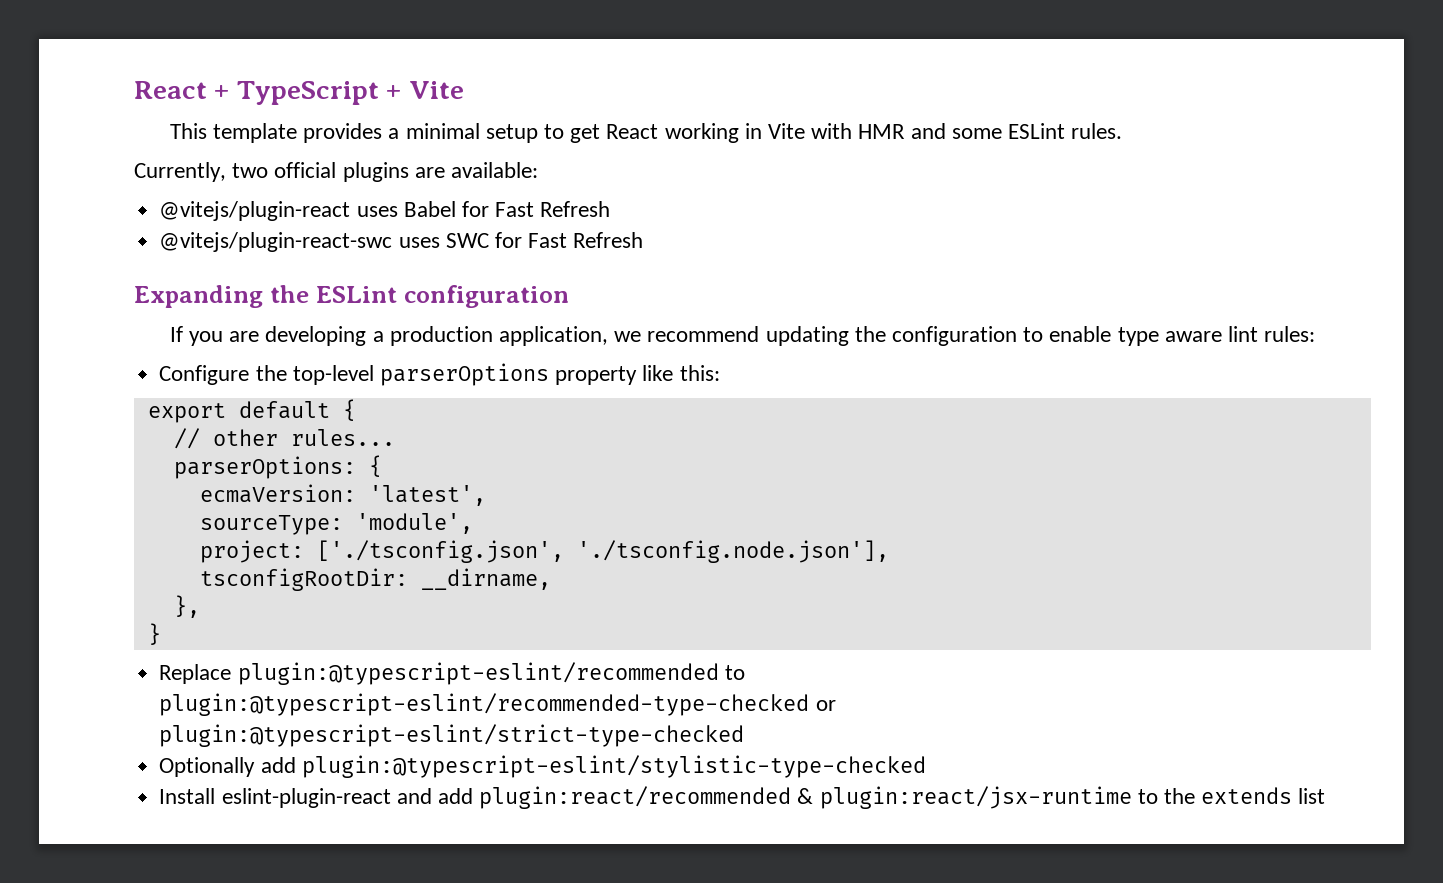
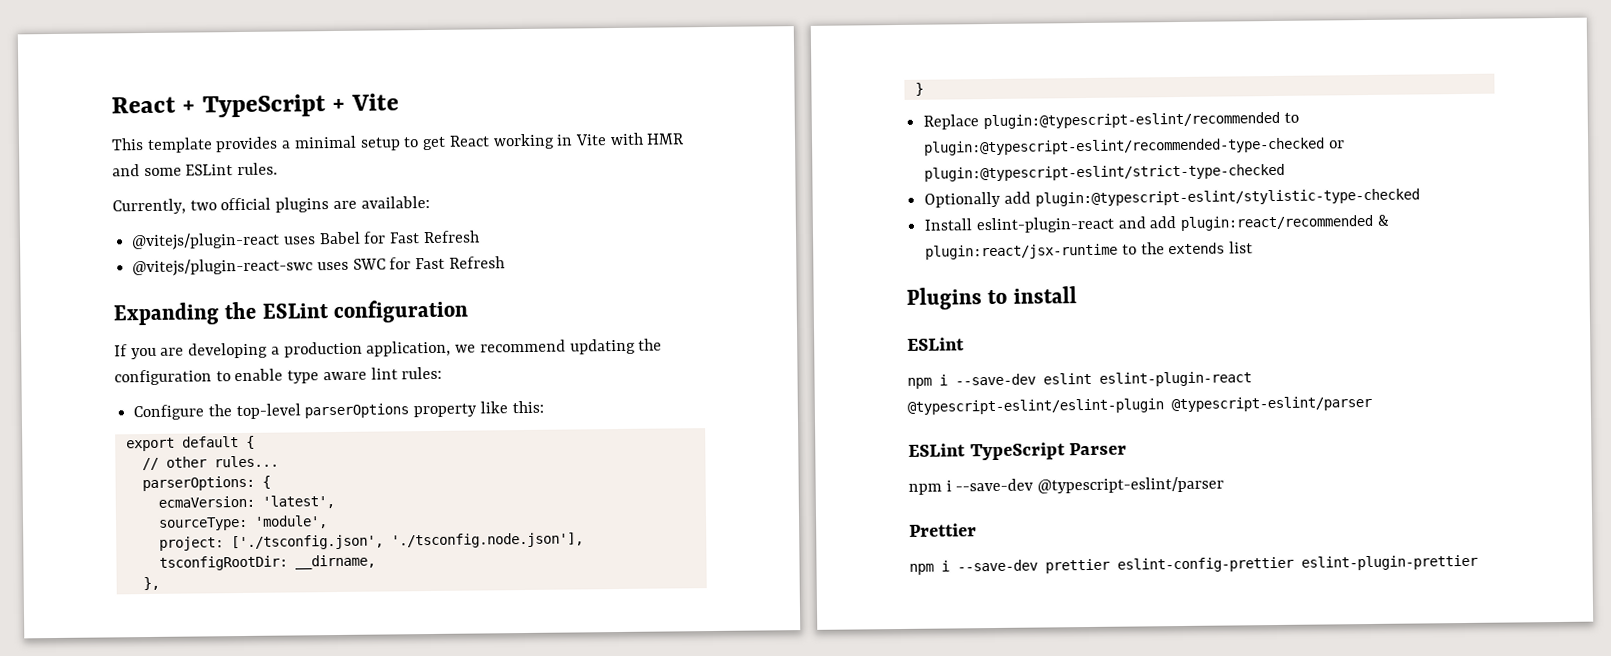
(1326, 796) none -> [906,286,1077,310] [907,337,965,351] [907,371,1252,389] [907,395,1372,415] [908,442,1128,461] [908,476,1225,495] [909,523,977,537] [909,554,1478,575] // Plugins to install // ESLint // npm i --save-dev eslint eslint-plugin-react @typescript-eslint/eslint-plugin @typescript-eslint/parser // ESLint TypeScript Parser // npm i --save-dev @typescript-eslint/parser // Prettier // npm i --save-dev prettier eslint-config-prettier eslint-plugin-prettier

